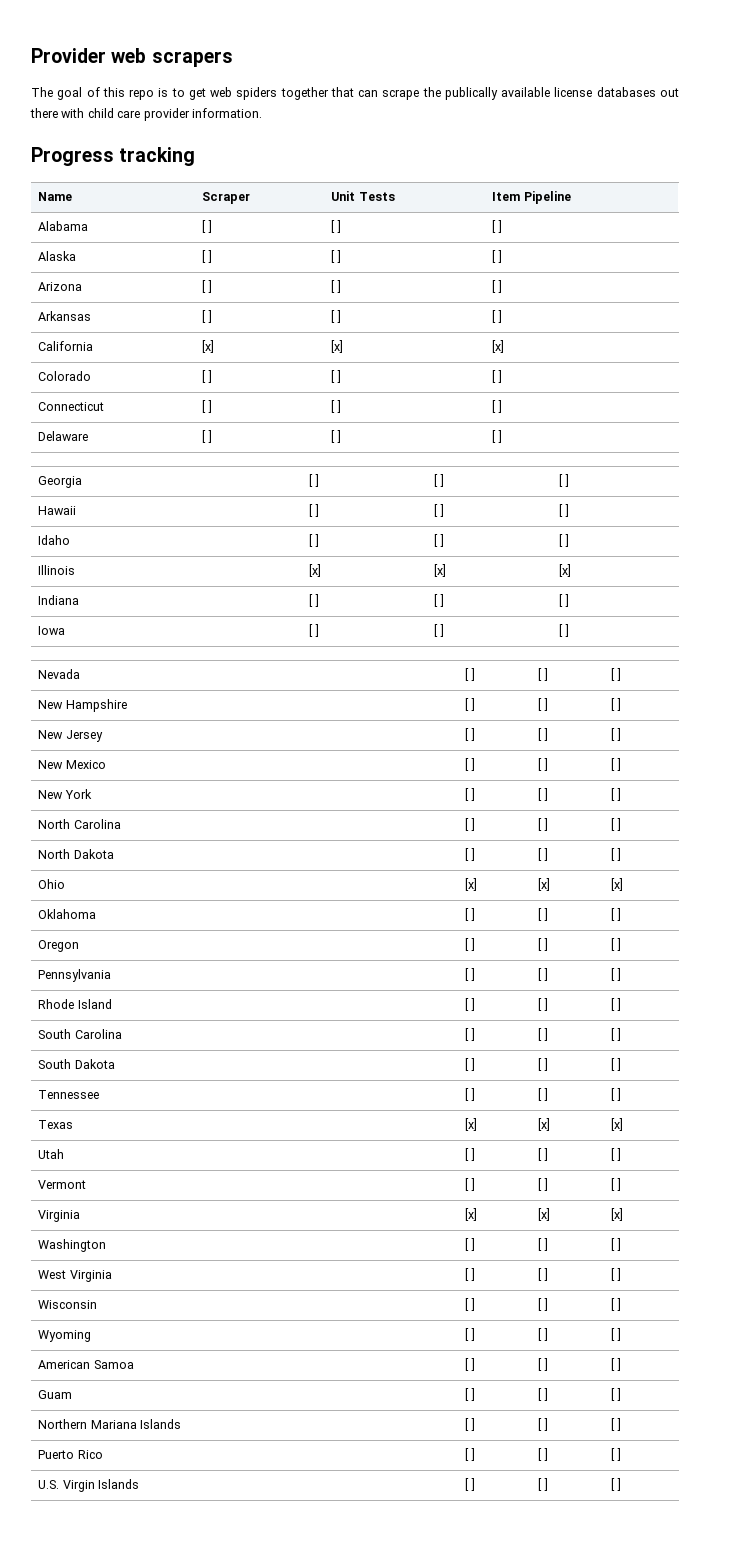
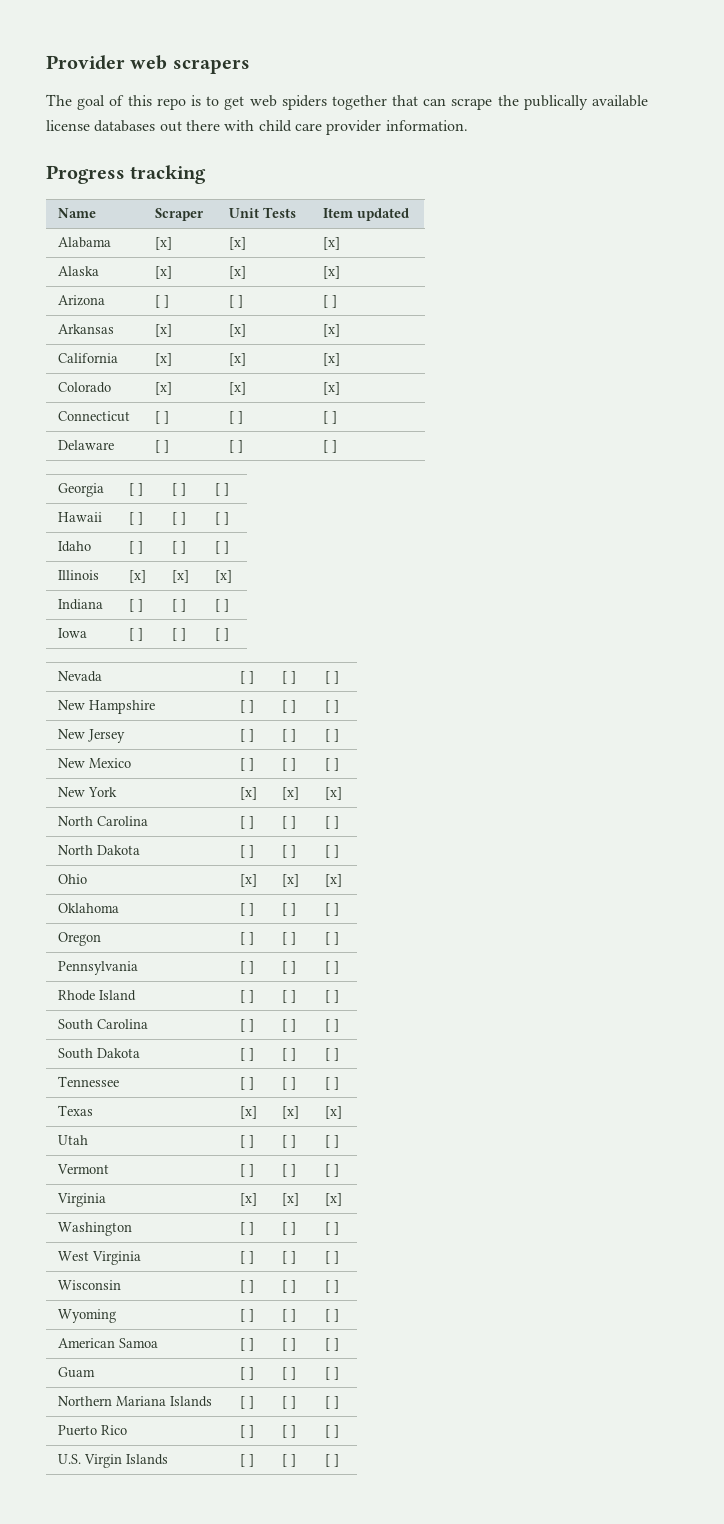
[523,191,571,204] Pipeline -> [357,208,410,221] updated
[202,220,212,233] [331,220,341,233] [492,220,502,233] [38,251,77,261] [202,250,212,263] [331,250,341,263] [492,250,502,263] [ ] | [ ] | [ ] // Alaska | [ ] | [ ] | [ ] -> [155,237,173,250] [229,237,247,250] [323,237,341,250] [58,266,100,276] [155,266,173,279] [229,266,247,279] [323,266,341,279] [x] | [x] | [x] // Alaska | [x] | [x] | [x]
[202,310,212,323] [331,310,341,323] [492,310,502,323] [ ] | [ ] | [ ] -> [155,324,173,337] [229,324,247,337] [323,324,341,337] [x] | [x] | [x]
[202,370,212,383] [331,370,341,383] [492,370,502,383] [ ] | [ ] | [ ] -> [155,382,173,395] [229,382,247,395] [323,382,341,395] [x] | [x] | [x]
[465,788,475,801] [538,788,548,801] [611,788,621,801] [ ] | [ ] | [ ] -> [240,787,258,800] [282,787,300,800] [325,787,343,800] [x] | [x] | [x]

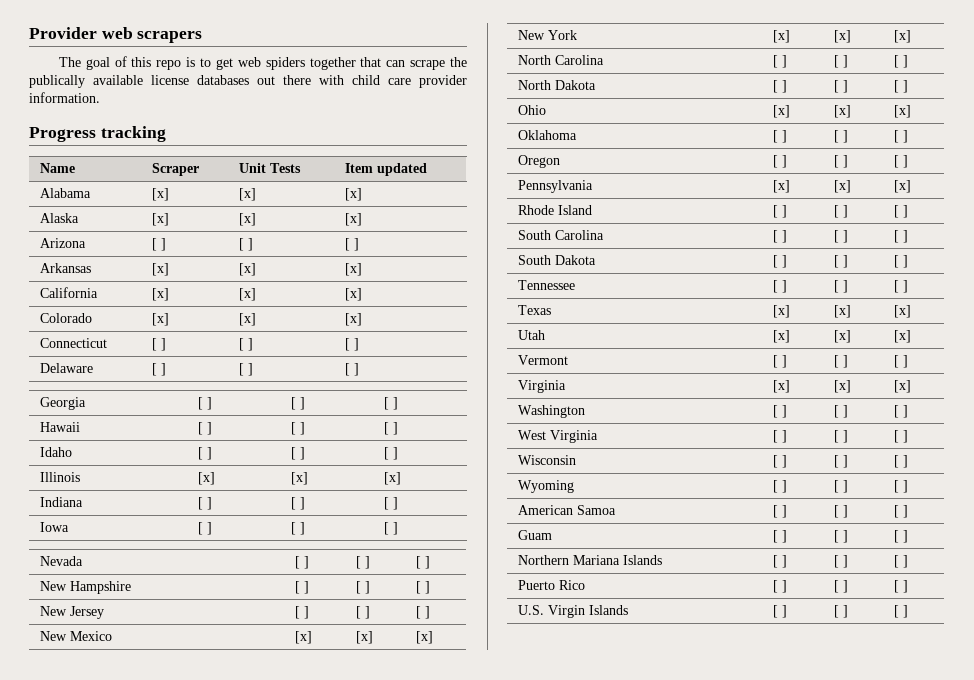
[240,758,255,771] [282,758,297,771] [325,758,340,771] [ ] | [ ] | [ ] -> [294,631,312,644] [355,631,373,644] [415,631,433,644] [x] | [x] | [x]
[240,961,255,974] [282,961,297,974] [325,961,340,974] [ ] | [ ] | [ ] -> [772,180,790,193] [833,180,851,193] [893,180,911,193] [x] | [x] | [x]
[240,1135,255,1148] [282,1135,297,1148] [325,1135,340,1148] [ ] | [ ] | [ ] -> [772,330,790,343] [833,330,851,343] [893,330,911,343] [x] | [x] | [x]

